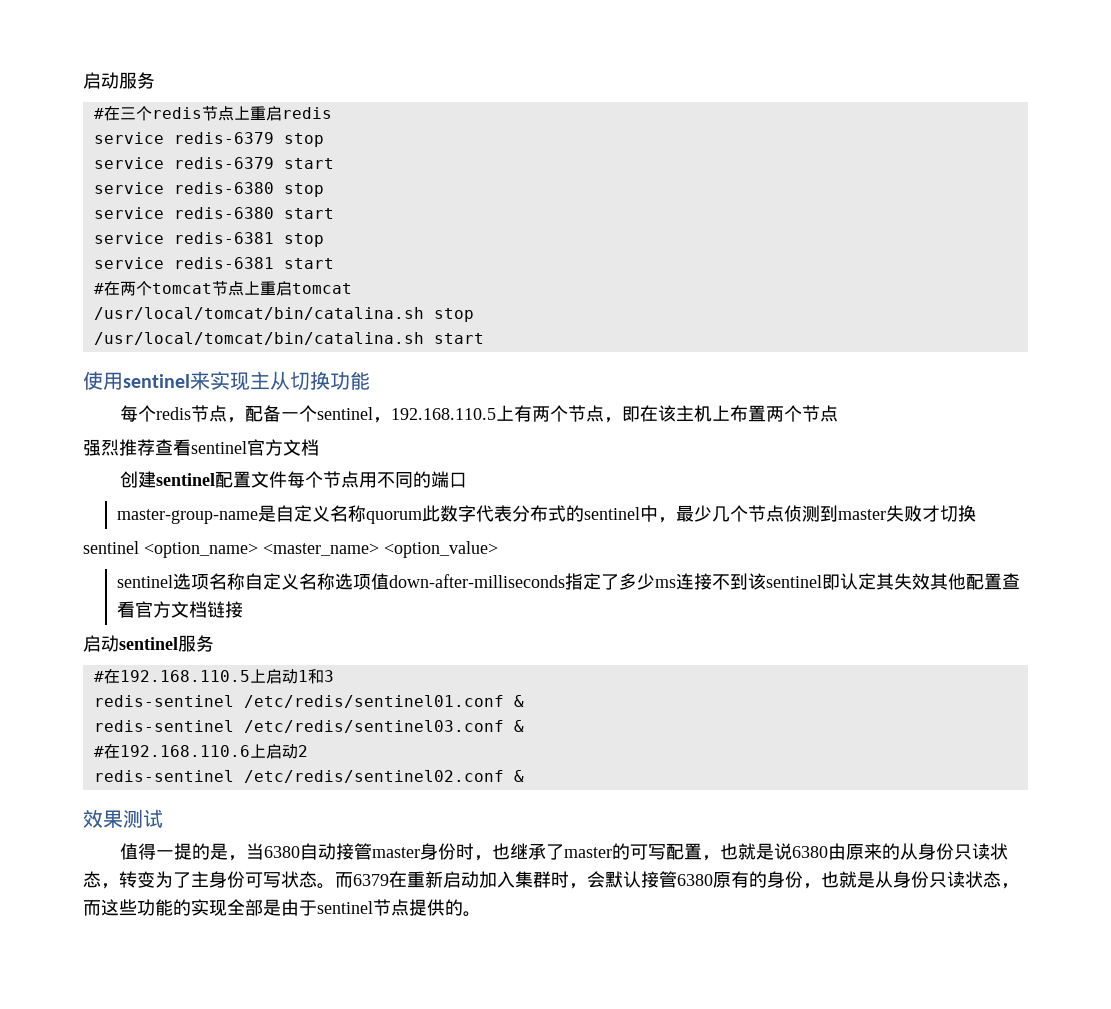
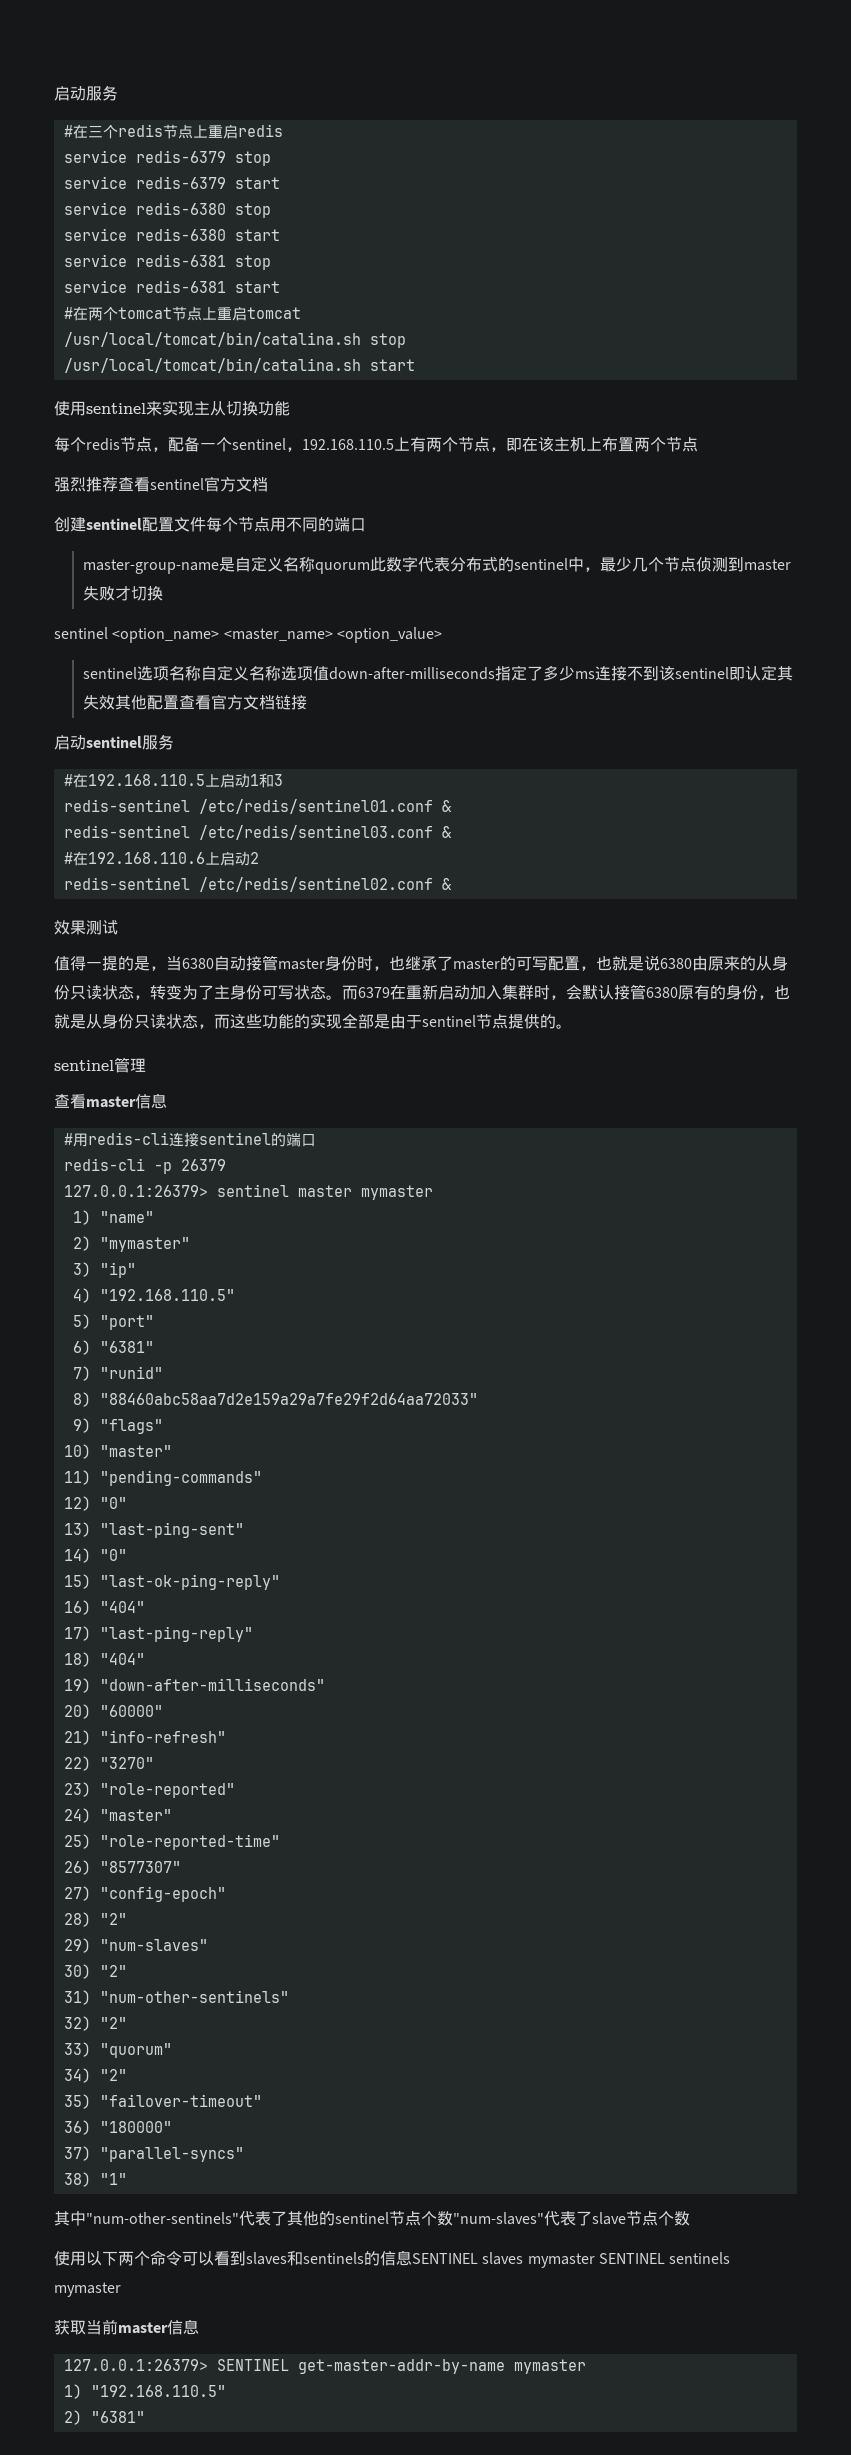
(481, 914) none -> [54,1057,146,1073] [54,1093,167,1109] [63,1132,316,1147] [63,1158,226,1174] [63,1184,433,1200] [72,1210,154,1225] [72,1236,190,1252] [72,1262,136,1278] [72,1288,235,1303] [72,1314,154,1330] [72,1340,154,1355] [72,1366,163,1381] [72,1392,478,1407] [72,1418,163,1434] [63,1444,172,1459] [63,1470,262,1486] [63,1496,127,1511] [63,1522,244,1538] [63,1548,127,1563] [63,1574,280,1590] [63,1600,145,1615] [63,1626,253,1642] [63,1652,145,1667] [63,1678,325,1693] [63,1704,163,1719] [63,1730,226,1745] [63,1756,154,1771] [63,1782,235,1798] [63,1808,172,1823] [63,1834,280,1850] [63,1860,181,1875] [63,1886,226,1902] [63,1912,127,1927] [63,1938,208,1953] [63,1964,127,1979] [63,1990,289,2005] [63,2016,127,2031] [63,2042,172,2058] [63,2068,127,2083] [63,2094,262,2109] [63,2120,172,2135] [63,2146,244,2162] [63,2172,127,2187] [54,2211,690,2226] [54,2250,731,2268] [54,2282,121,2297] [54,2319,199,2335] [63,2359,586,2374] [63,2384,226,2399] [63,2410,145,2425] // sentinel管理 // 查看master信息 // #用redis-cli连接sentinel的端口 // redis-cli -p 26379 // 127.0.0.1:26379> sentinel master mymaster // 1) "name" // 2) "mymaster" // 3) "ip" // 4) "192.168.110.5" // 5) "port" // 6) "6381" // 7) "runid" // 8) "88460abc58aa7d2e159a29a7fe29f2d64aa72033" // 9) "flags" // 10) "master" // 11) "pending-commands" // 12) "0" // 13) "last-ping-sent" // 14) "0" // 15) "last-ok-ping-reply" // 16) "404" // 17) "last-ping-reply" // 18) "404" // 19) "down-after-milliseconds" // 20) "60000" // 21) "info-refresh" // 22) "3270" // 23) "role-reported" // 24) "master" // 25) "role-reported-time" // 26) "8577307" // 27) "config-epoch" // 28) "2" // 29) "num-slaves" // 30) "2" // 31) "num-other-sentinels" // 32) "2" // 33) "quorum" // 34) "2" // 35) "failover-timeout" // 36) "180000" // 37) "parallel-syncs" // 38) "1" // 其中"num-other-sentinels"代表了其他的sentinel节点个数"num-slaves"代表了slave节点个数 // 使用以下两个命令可以看到slaves和sentinels的信息SENTINEL slaves mymaster SENTINEL sentinels mymaster // 获取当前master信息 // 127.0.0.1:26379> SENTINEL get-master-addr-by-name mymaster // 1) "192.168.110.5" // 2) "6381"

